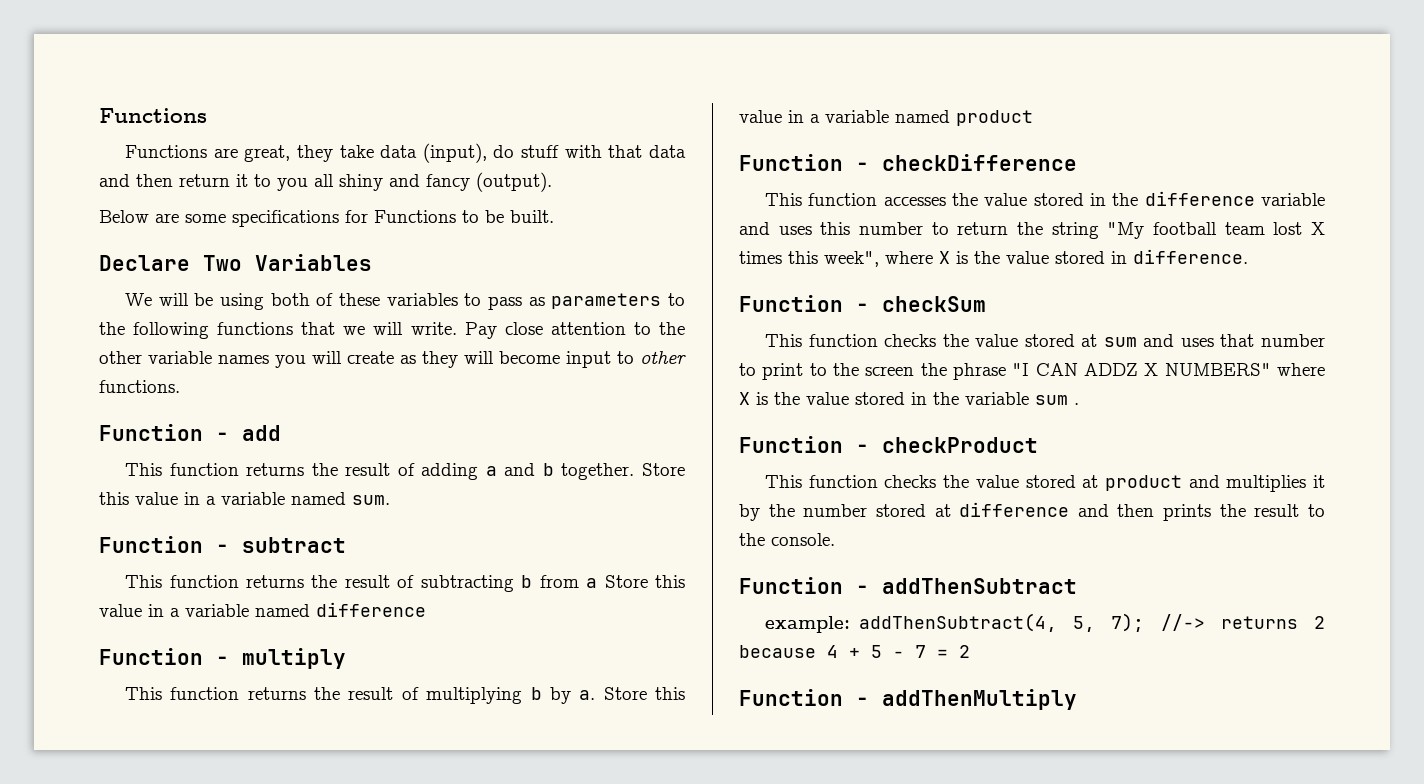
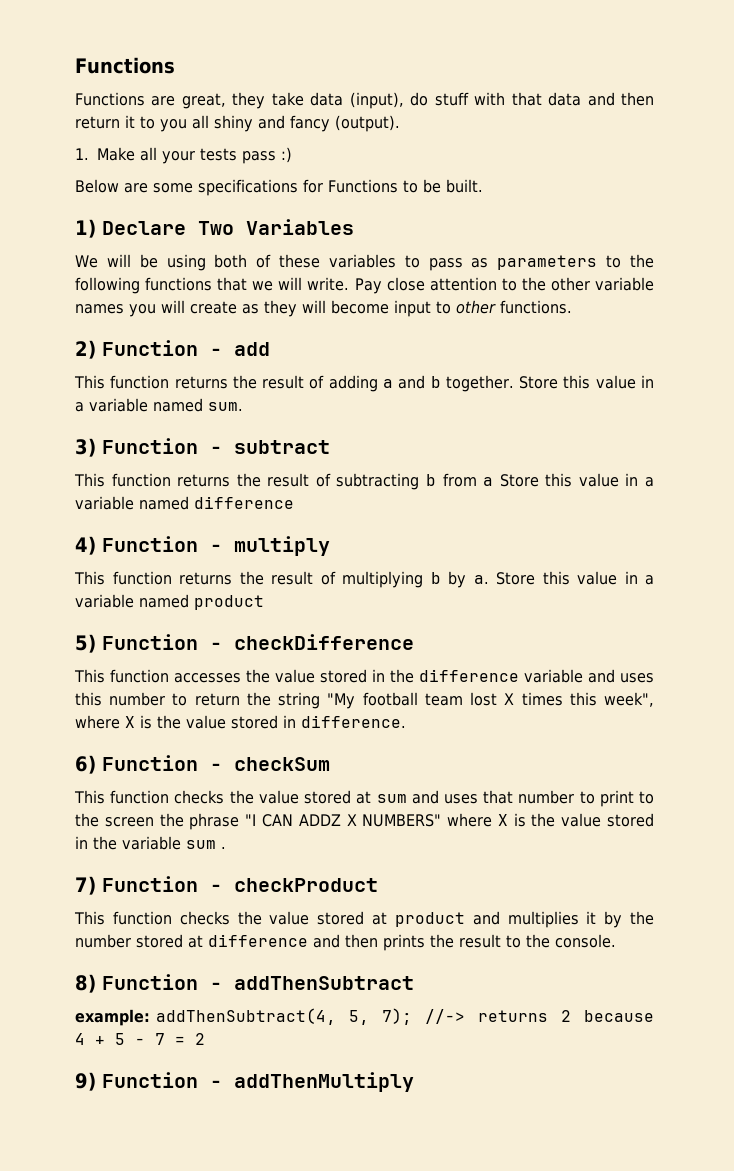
(552, 182) none -> [75,147,292,164] // 1. Make all your tests pass :)
(554, 216) none -> [75,219,96,238] 1)
(180, 386) none -> [75,340,96,359] 2)
(390, 500) none -> [75,438,96,457] 3)
(426, 609) none -> [75,536,96,555] 4)
(1033, 118) none -> [75,634,96,653] 5)
(1248, 256) none -> [75,755,96,774] 6)
(1079, 404) none -> [75,876,96,895] 7)
(835, 539) none -> [75,974,96,993] 8)
(970, 651) none -> [75,1072,96,1091] 9)

